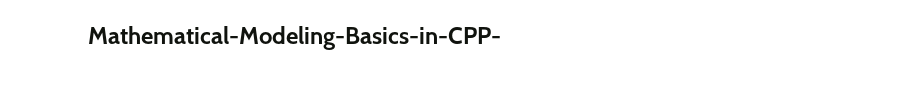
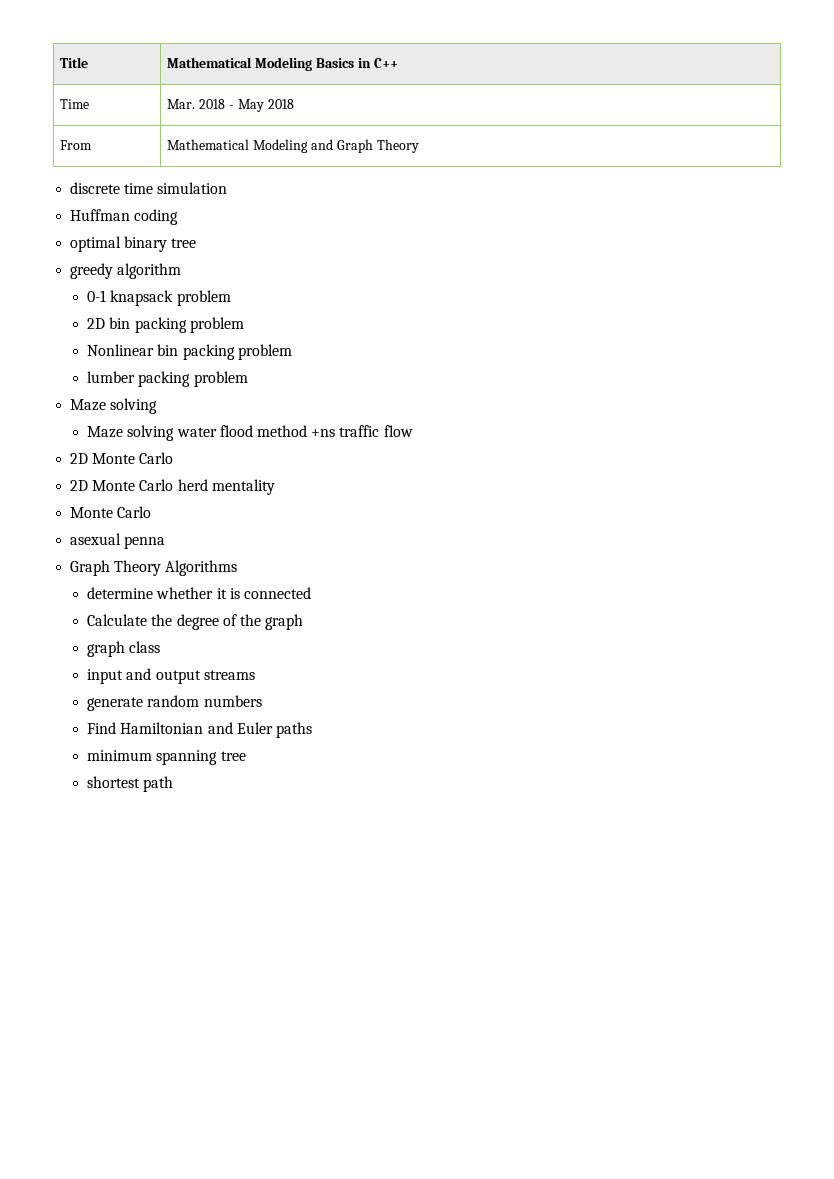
[88,26,501,50] Mathematical-Modeling-Basics-in-CPP- -> [60,57,89,68] [167,57,398,71] [60,99,90,109] [167,99,294,112] [60,140,93,150] [167,139,419,153] [70,182,228,194] [70,209,179,225] [70,236,197,252] [70,263,182,279] [87,290,231,306] [87,317,244,333] [87,344,292,360] [87,371,248,387] [70,398,158,414] [87,425,413,441] [70,452,174,464] [70,479,275,495] [70,506,152,518] [70,533,166,549] [70,560,238,576] [87,587,312,599] [87,614,304,630] [87,641,161,657] [87,668,255,684] [87,695,262,711] [87,722,313,738] [87,750,246,765] [87,776,174,792] Title | Mathematical Modeling Basics in C++ // Time | Mar. 2018 - May 2018 // From | Mathematical Modeling and Graph Theory // discrete time simulation // Huffman coding // optimal binary tree // greedy algorithm // 0-1 knapsack problem // 2D bin packing problem // Nonlinear bin packing problem // lumber packing problem // Maze solving // Maze solving water flood method +ns traffic flow // 2D Monte Carlo // 2D Monte Carlo herd mentality // Monte Carlo // asexual penna // Graph Theory Algorithms // determine whether it is connected // Calculate the degree of the graph // graph class // input and output streams // generate random numbers // Find Hamiltonian and Euler paths // minimum spanning tree // shortest path

